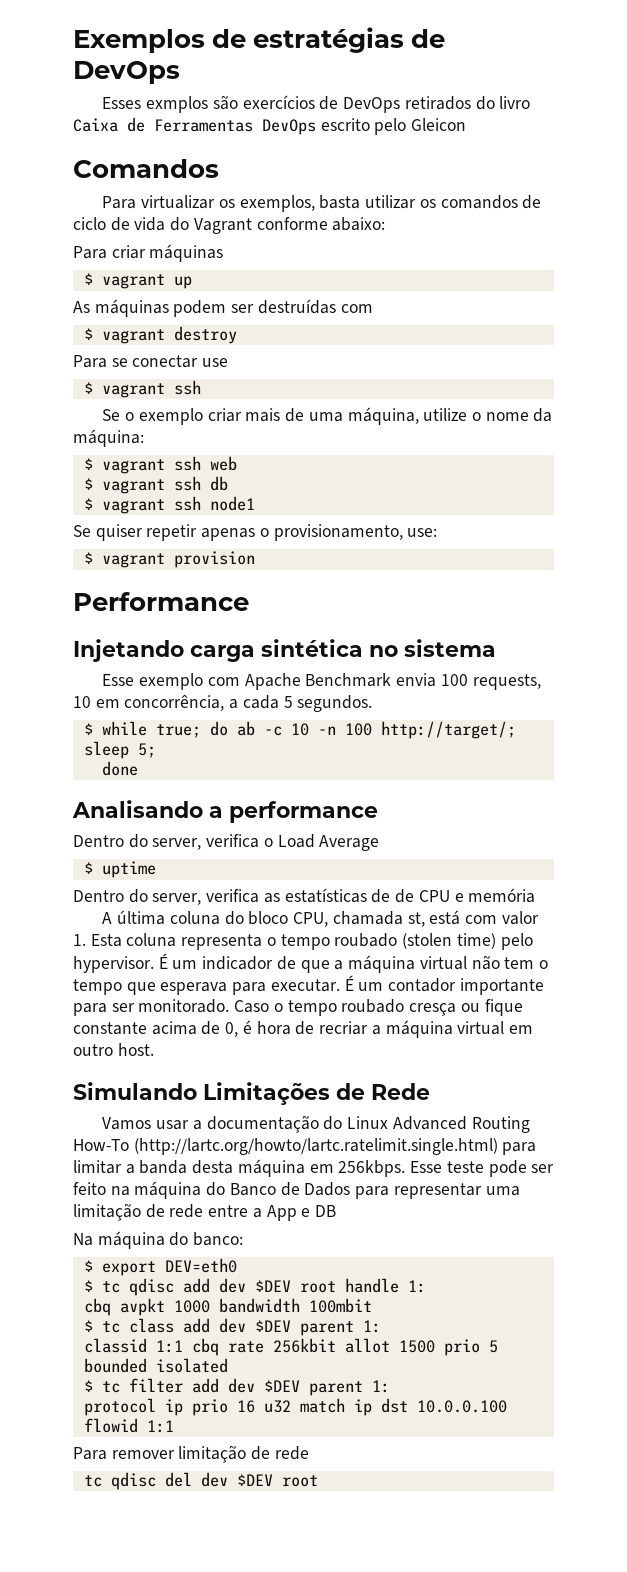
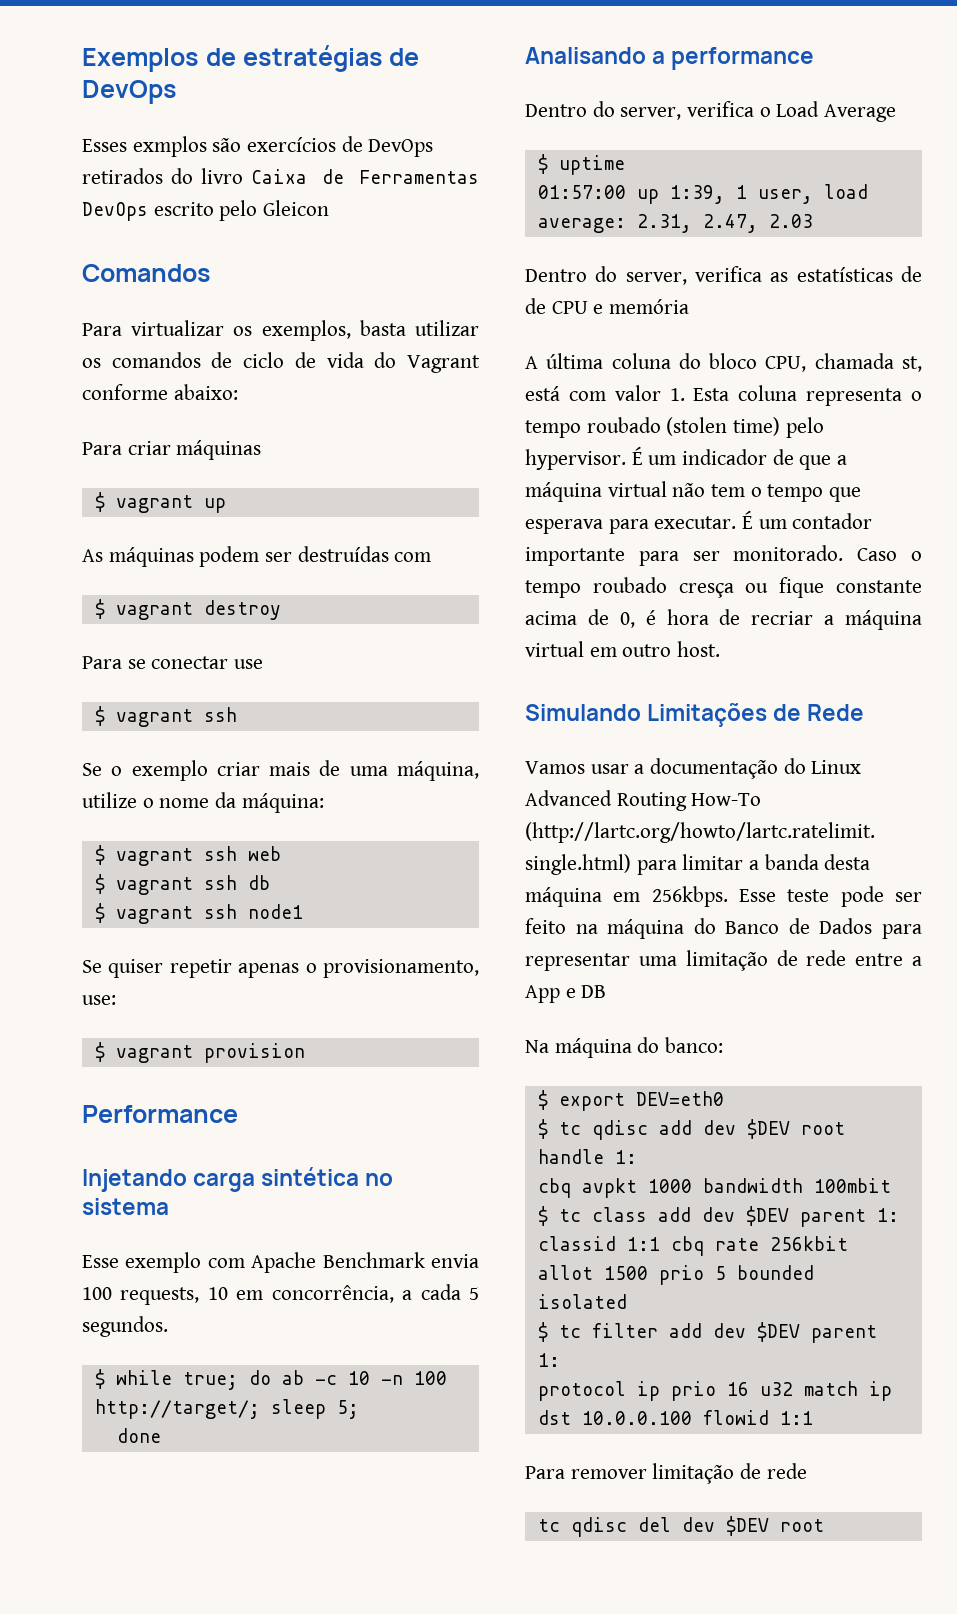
(156, 869) none -> [537,184,868,204] [537,214,813,233] // 01:57:00 up 1:39, 1 user, load average: 2.31, 2.47, 2.03

